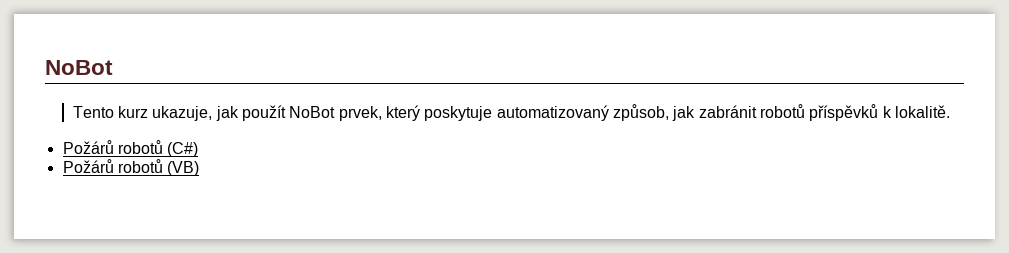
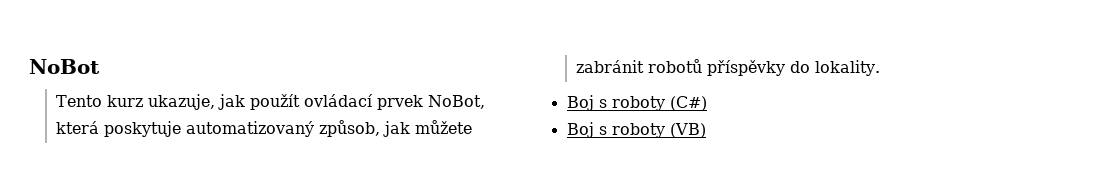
[289,105,420,121] NoBot prvek, který -> [304,94,486,110] [56,121,100,134] ovládací prvek NoBot, která
(696, 113) none -> [415,120,473,134] můžete
[809,104,950,121] [62,140,199,157] [62,159,163,173] příspěvků k lokalitě. // Požárů robotů (C#) // Požárů robotů -> [707,60,881,76] [566,95,707,111] [566,122,665,138] příspěvky do lokality. // Boj s roboty (C#) // Boj s roboty

